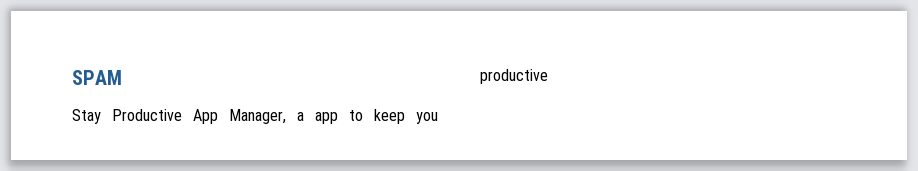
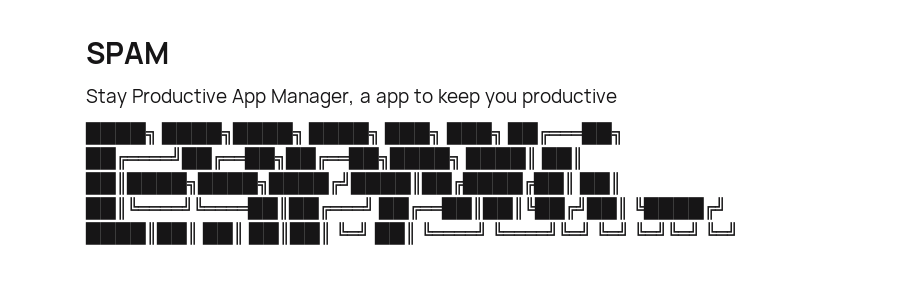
(548, 76) none -> [85,122,623,145] [85,147,584,170] [85,172,622,195] [85,197,727,220] [85,222,739,245] // ████╗ ████╗████╗ ████╗ ███╗ ███╗ ██╔═══██╗ ██╔════╝██╔══██╗██╔══██╗████╗ ████║ ██║ ██║████╗████╗████╔╝████║██╔████╔██║ ██║ ██║╚════╝╚════██║██╔═══╝ ██╔══██║██║╚██╔╝██║ ╚████╔╝ ████║██║ ██║ ██║██║ ╚═╝ ██║ ╚════╝ ╚════╝╚═╝ ╚═╝ ╚═╝╚═╝ ╚═╝

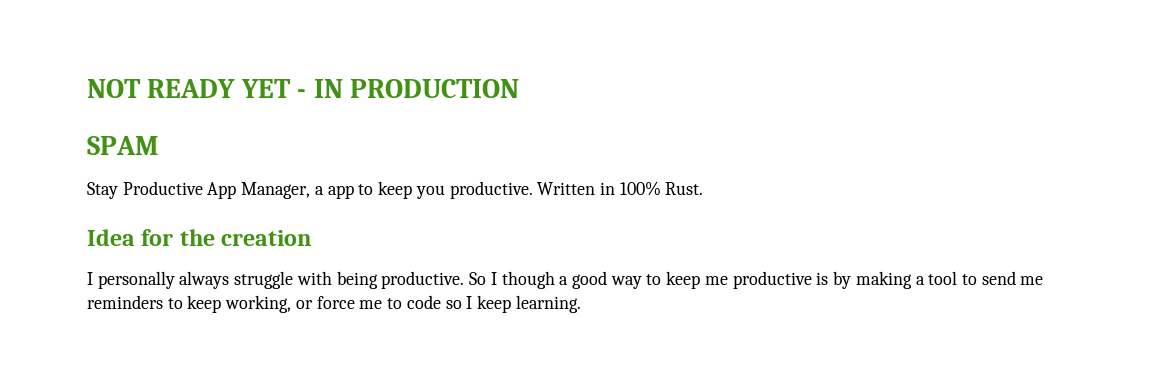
(86, 53) none -> [87,79,520,98] NOT READY YET - IN PRODUCTION //
[522,89,618,108] [85,122,623,145] [85,147,584,170] [85,172,622,195] [85,197,727,220] [85,222,739,245] productive // ████╗ ████╗████╗ ████╗ ███╗ ███╗ ██╔═══██╗ ██╔════╝██╔══██╗██╔══██╗████╗ ████║ ██║ ██║████╗████╗████╔╝████║██╔████╔██║ ██║ ██║╚════╝╚════██║██╔═══╝ ██╔══██║██║╚██╔╝██║ ╚████╔╝ ████║██║ ██║ ██║██║ ╚═╝ ██║ ╚════╝ ╚════╝╚═╝ ╚═╝ ╚═╝╚═╝ ╚═╝ -> [449,181,704,199] [87,229,313,246] [87,271,1044,289] [87,295,581,313] productive. Written in 100% Rust. // Idea for the creation // I personally always struggle with being productive. So I though a good way to keep me productive is by making a tool to send me reminders to keep working, or force me to code so I keep learning.

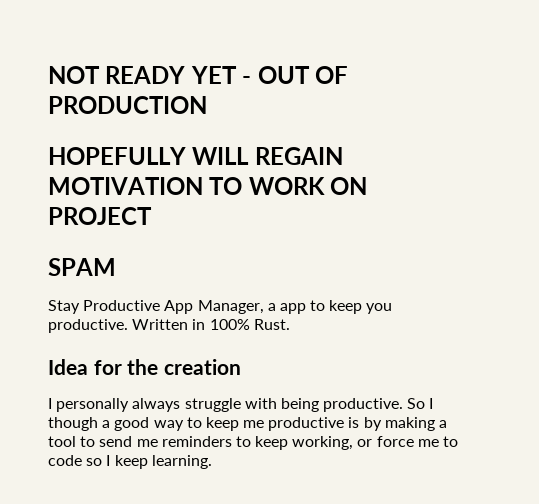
[313,79,343,98] IN -> [257,66,349,84] OUT OF
(520, 88) none -> [48,147,343,165] [48,177,368,195] [48,207,152,225] // HOPEFULLY WILL REGAIN MOTIVATION TO WORK ON PROJECT

